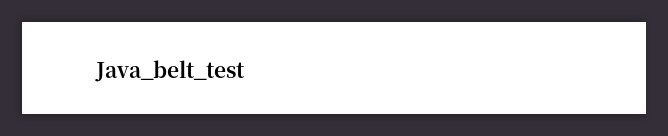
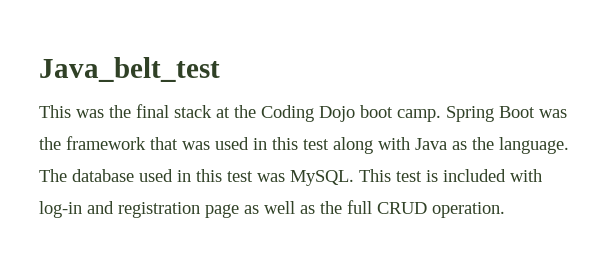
(245, 71) none -> [39,104,567,122] [39,136,569,154] [39,169,542,186] [39,200,505,218] // This was the final stack at the Coding Dojo boot camp. Spring Boot was the framework that was used in this test along with Java as the language. The database used in this test was MySQL. This test is included with log-in and registration page as well as the full CRUD operation.

